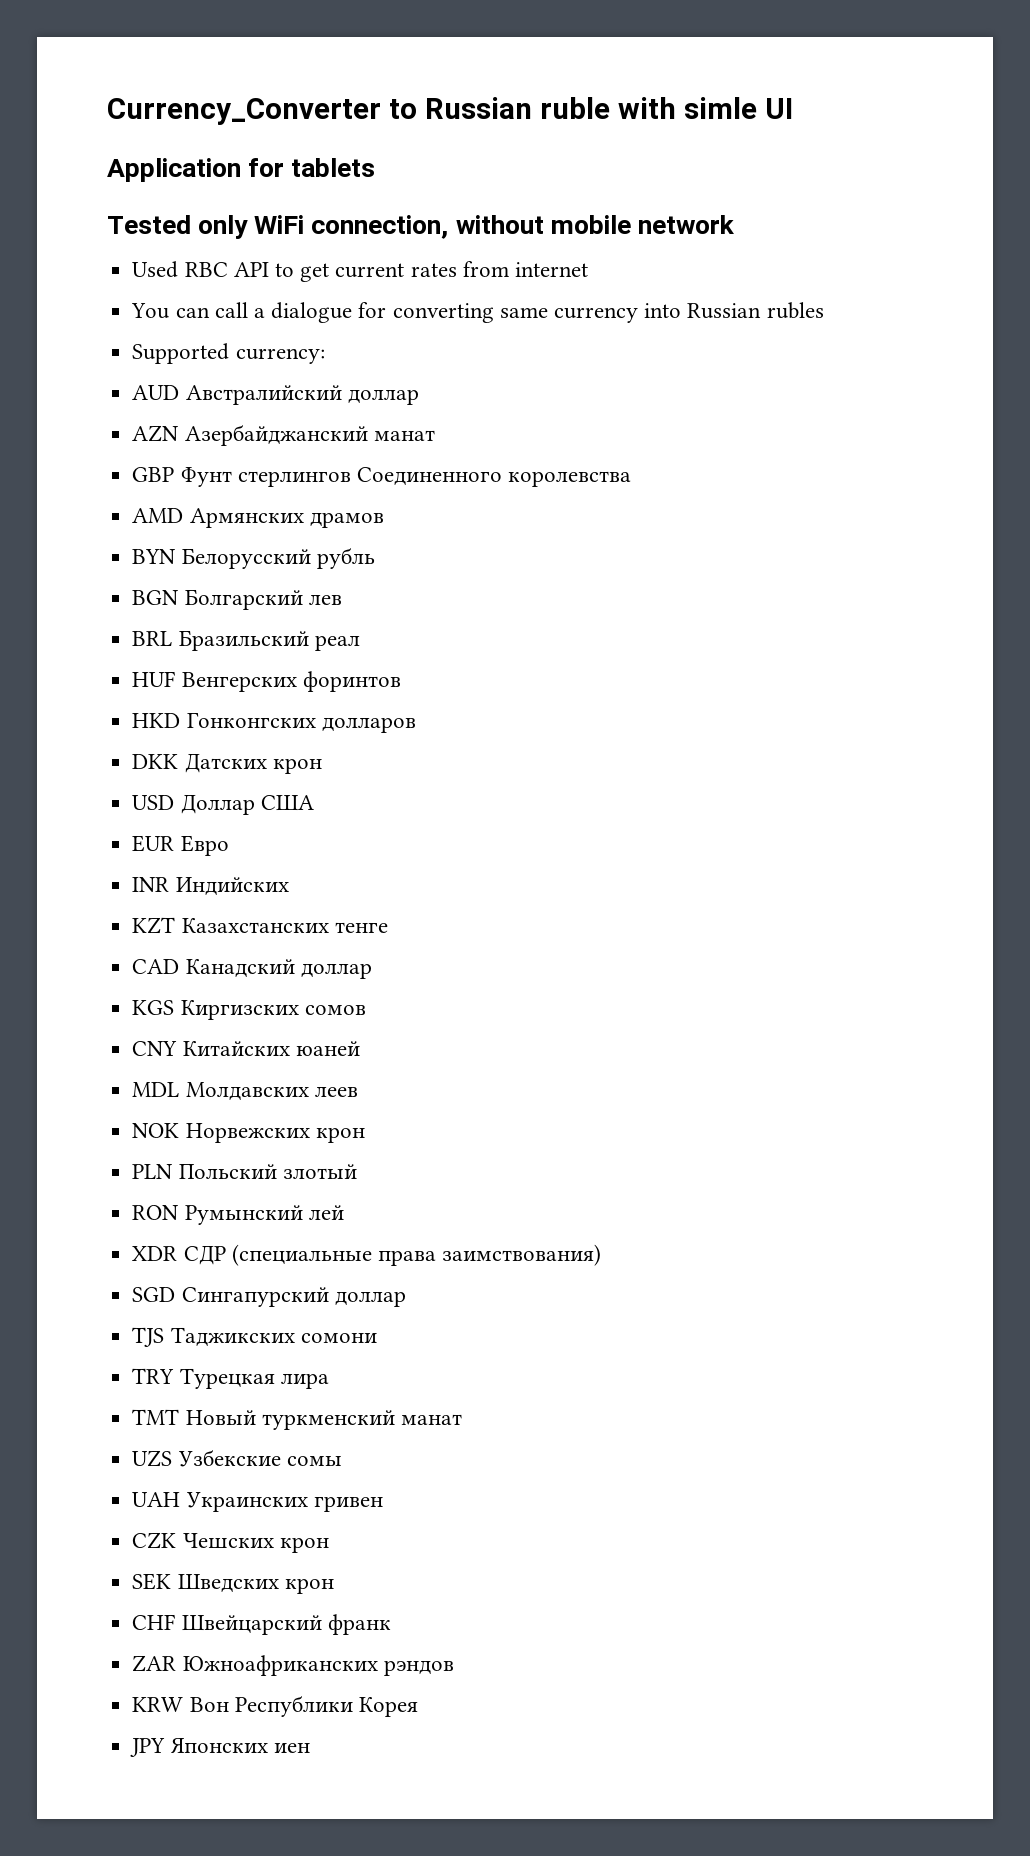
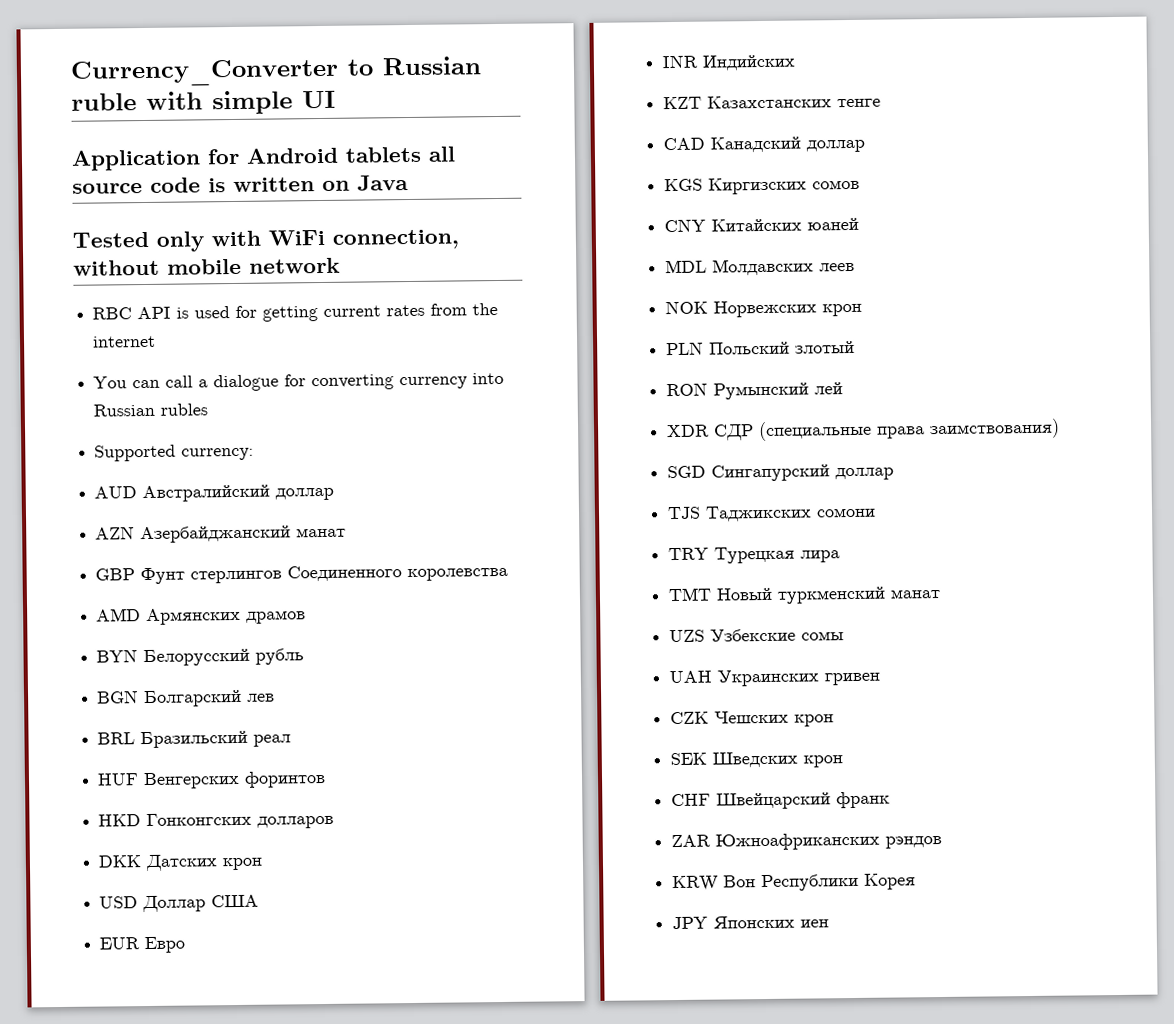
[683,97,757,119] simle -> [212,90,293,115] simple
(285, 167) none -> [246,147,339,164] Android
(376, 167) none -> [428,146,456,162] [72,175,409,194] all source code is written on Java
(249, 227) none -> [211,230,261,247] with
[132,261,179,278] Used -> (340, 265) none
[274,263,330,282] to get -> [176,305,319,322] is used for getting
(509, 269) none -> [472,302,499,316] the
[499,307,548,318] same -> (395, 382) none

